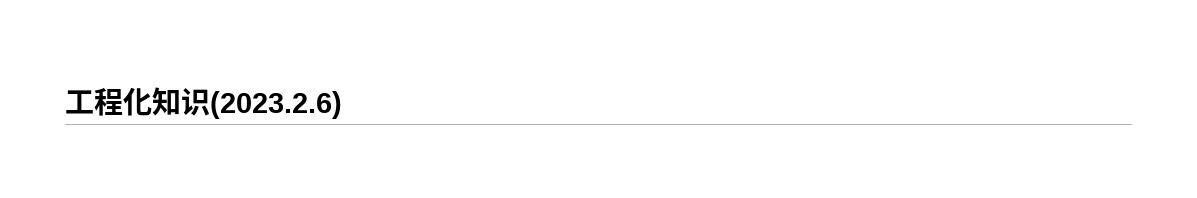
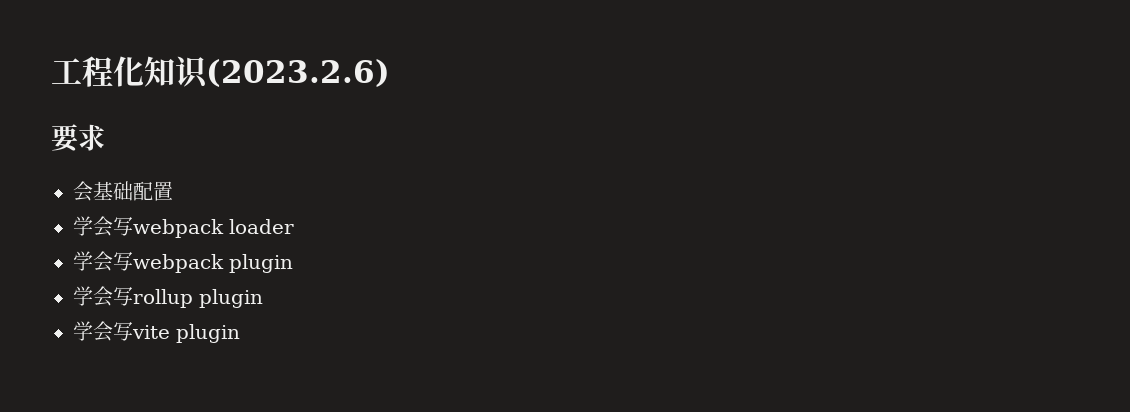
(342, 105) none -> [51,124,105,152] [73,181,173,202] [73,216,294,238] [73,251,293,273] [73,286,263,308] [73,321,240,343] // 要求 // 会基础配置 // 学会写webpack loader // 学会写webpack plugin // 学会写rollup plugin // 学会写vite plugin

